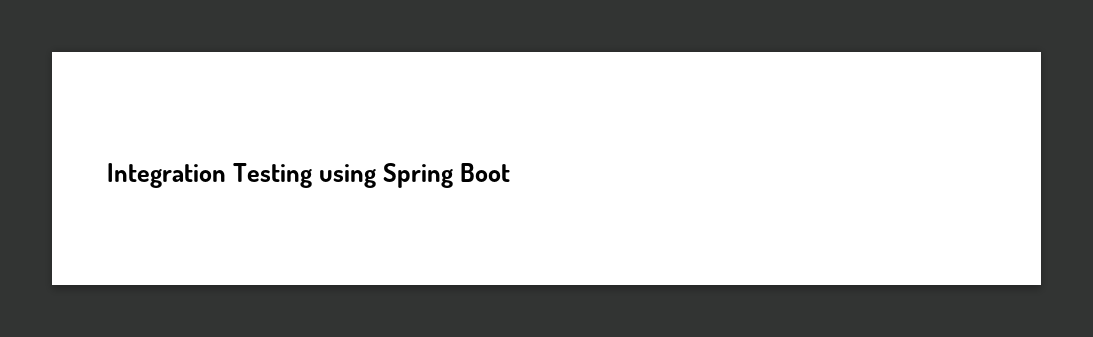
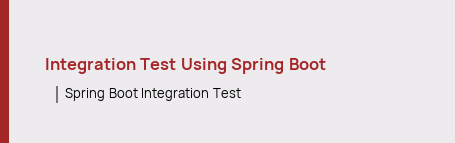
[107,163,511,188] Integration Testing using Spring Boot -> [45,58,326,74] [65,88,241,101] Integration Test Using Spring Boot // Spring Boot Integration Test

